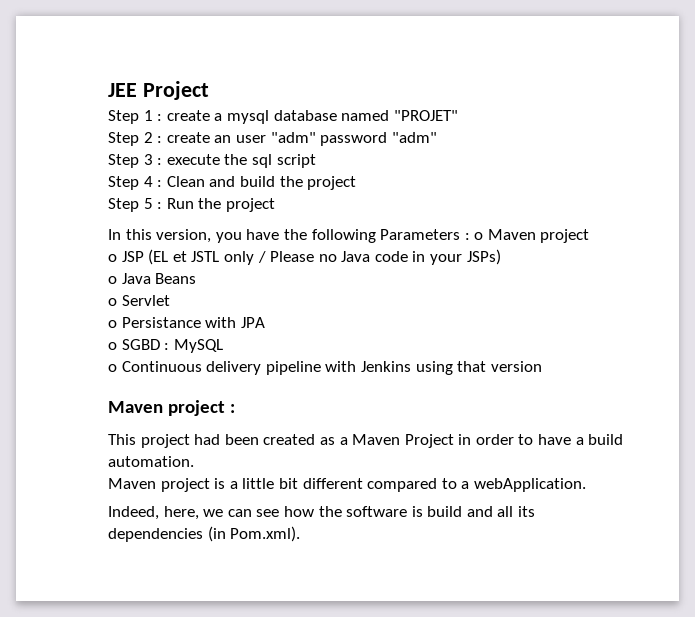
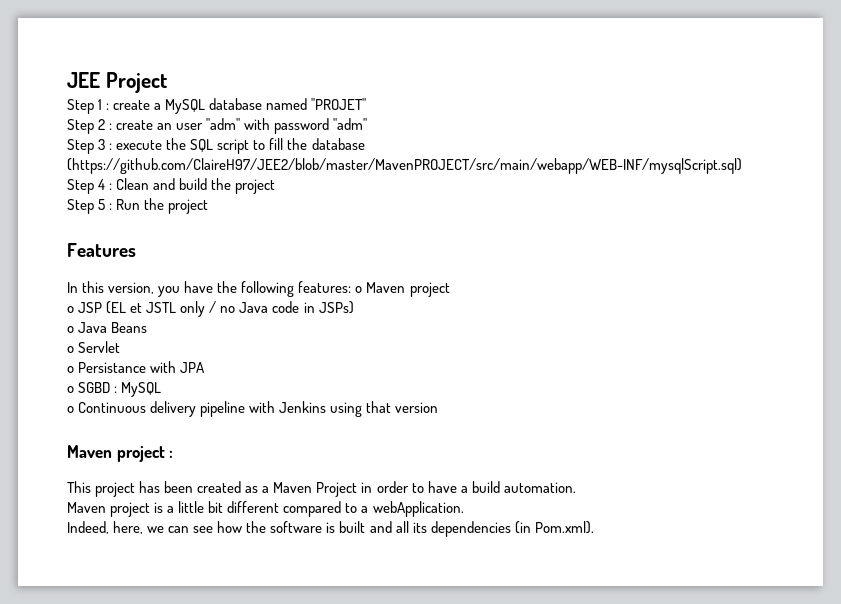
[226,110,269,124] mysql -> [165,99,206,114] MySQL
(316, 137) none -> [244,118,271,130] with
[251,154,272,168] sql -> [190,139,214,152] SQL
(316, 161) none -> [253,138,365,150] [67,158,742,174] to fill the database (https://github.com/ClaireH97/JEE2/blob/master/MavenPROJECT/src/main/webapp/WEB-INF/mysqlScript.sql)
(275, 205) none -> [67,243,136,257] // Features
[380,229,470,240] Parameters : -> [298,281,352,293] features:
[270,251,315,262] Please -> (217, 307) none
[430,254,463,265] your -> (315, 307) none
[194,434,221,445] had -> [139,481,161,493] has
[427,506,463,517] build -> [339,521,366,533] built

